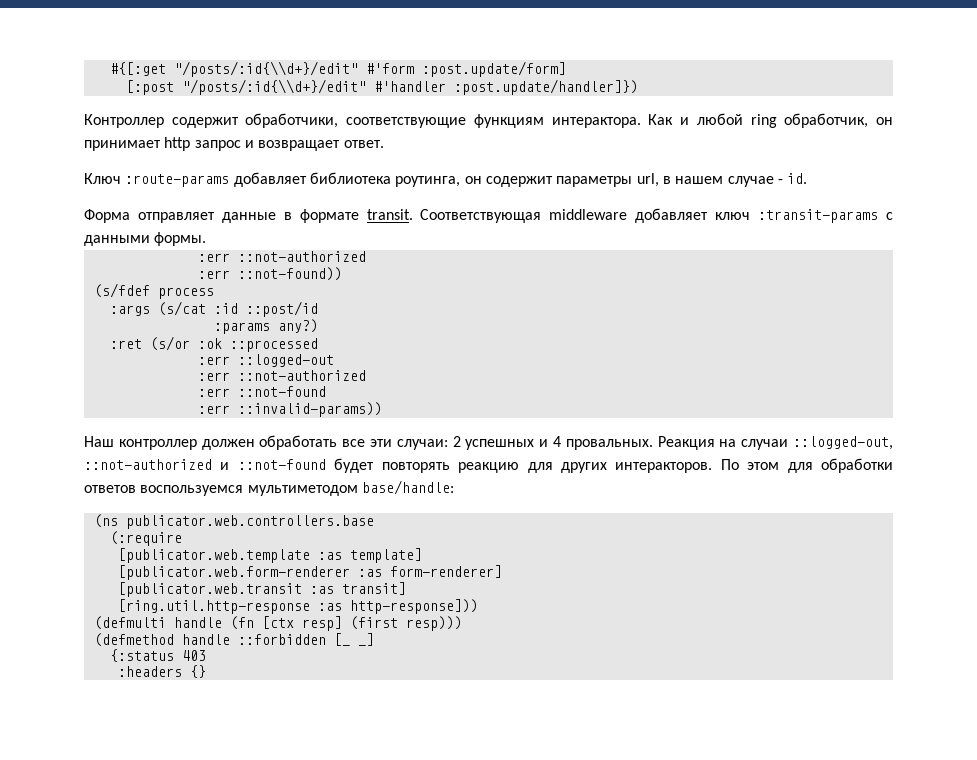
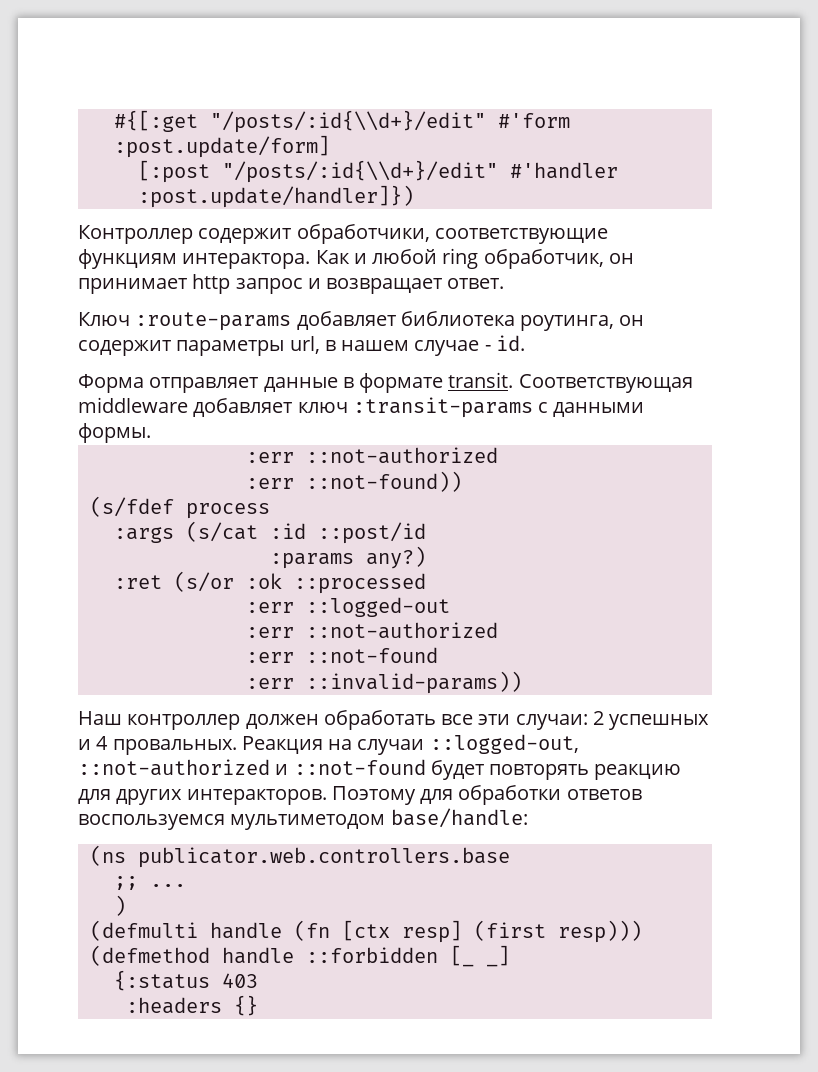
[720,459,780,470] По этом -> [331,786,416,805] Поэтому
[109,531,182,546] [117,548,422,563] [117,565,502,580] [117,582,406,597] [117,599,478,614] (:require // [publicator.web.template :as template] // [publicator.web.form-renderer :as form-renderer] // [publicator.web.transit :as transit] // [ring.util.http-response :as http-response])) -> [113,876,186,890] [113,895,126,916] ;; ... // )

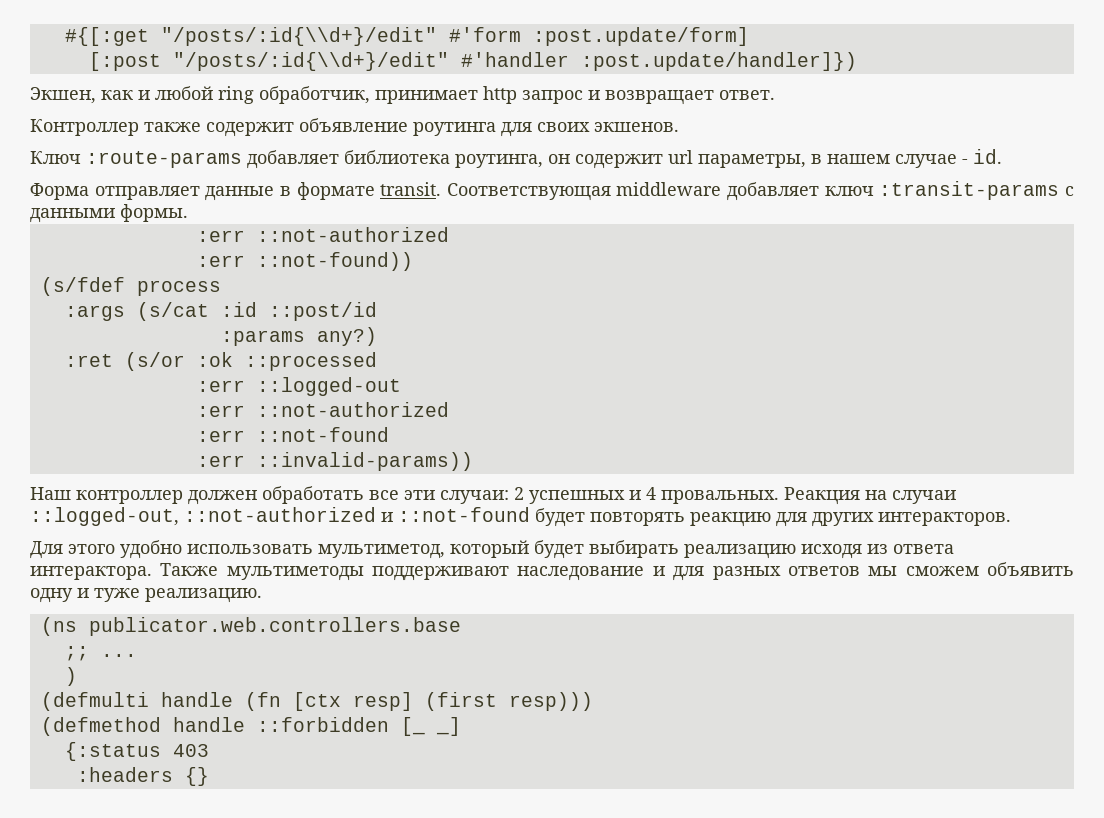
[78,224,608,244] [78,249,350,269] Контроллер содержит обработчики, соответствующие функциям интерактора. Как -> [30,87,133,104] Экшен, как
[608,253,634,264] он -> (370, 95) none
(505, 283) none -> [30,118,679,137] // Контроллер также содержит объявление роутинга для своих экшенов.
[176,336,320,356] параметры url, -> [668,150,806,168] url параметры,
[331,785,642,805] [78,808,528,830] Поэтому для обработки ответов воспользуемся мультиметодом base/handle: -> [30,540,954,559] [30,562,1074,581] [30,588,262,603] // Для этого удобно использовать мультиметод, который будет выбирать реализацию исходя из ответа интерактора. Также мультиметоды поддерживают наследование и для разных ответов мы сможем объявить одну и туже реализацию.

